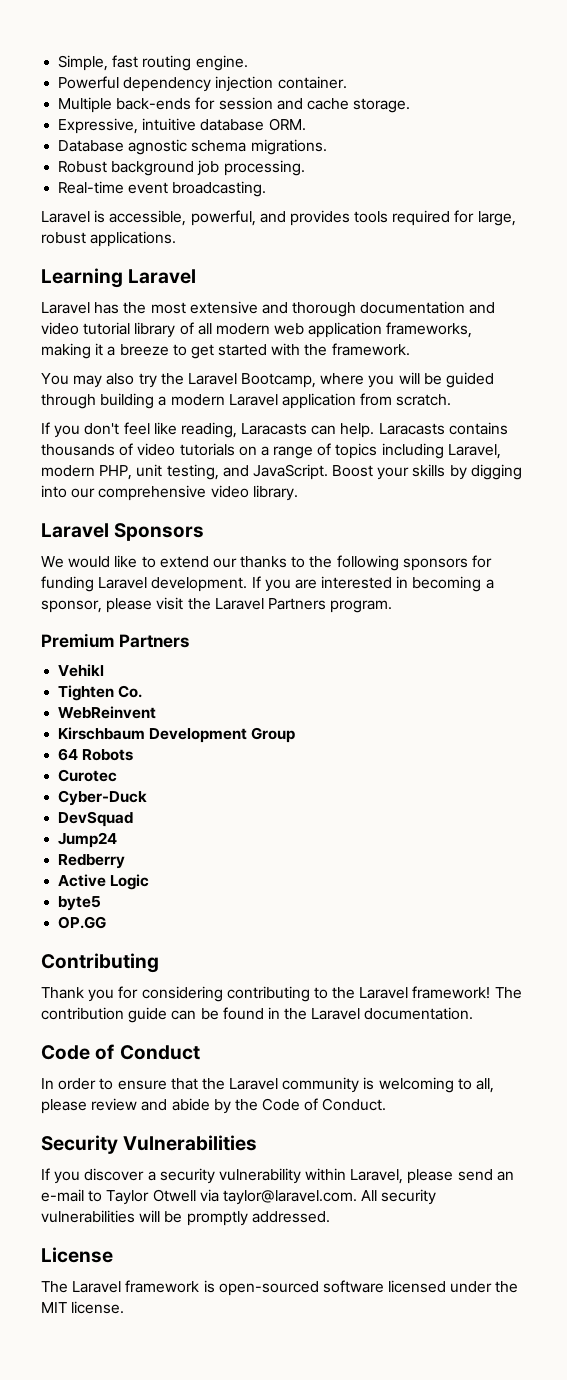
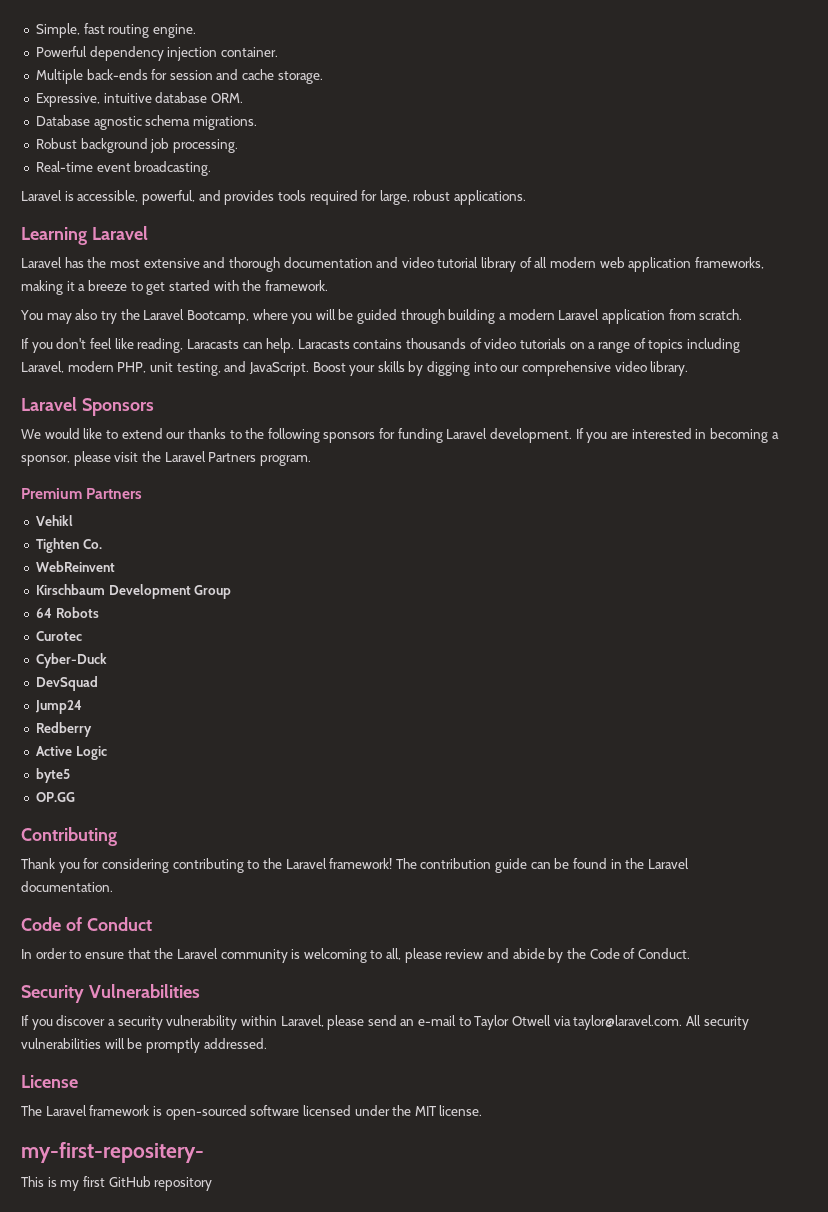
(125, 1307) none -> [21,1142,204,1163] [21,1176,213,1191] // my-first-repositery- // This is my first GitHub repository

